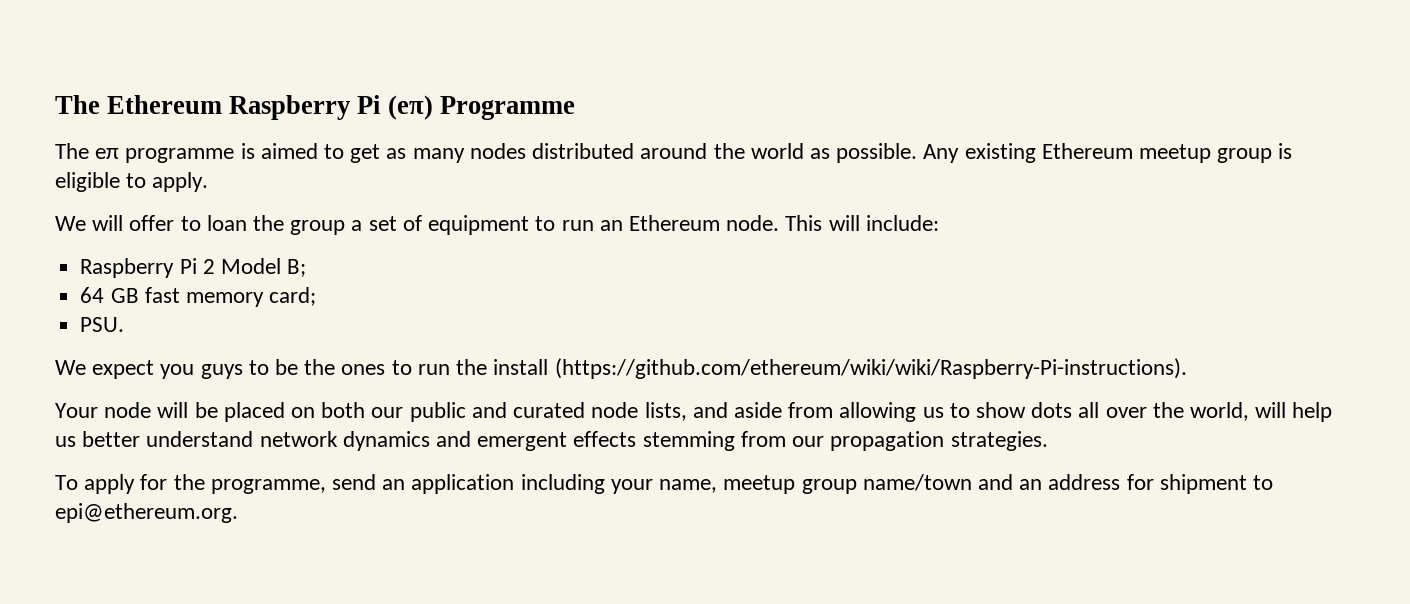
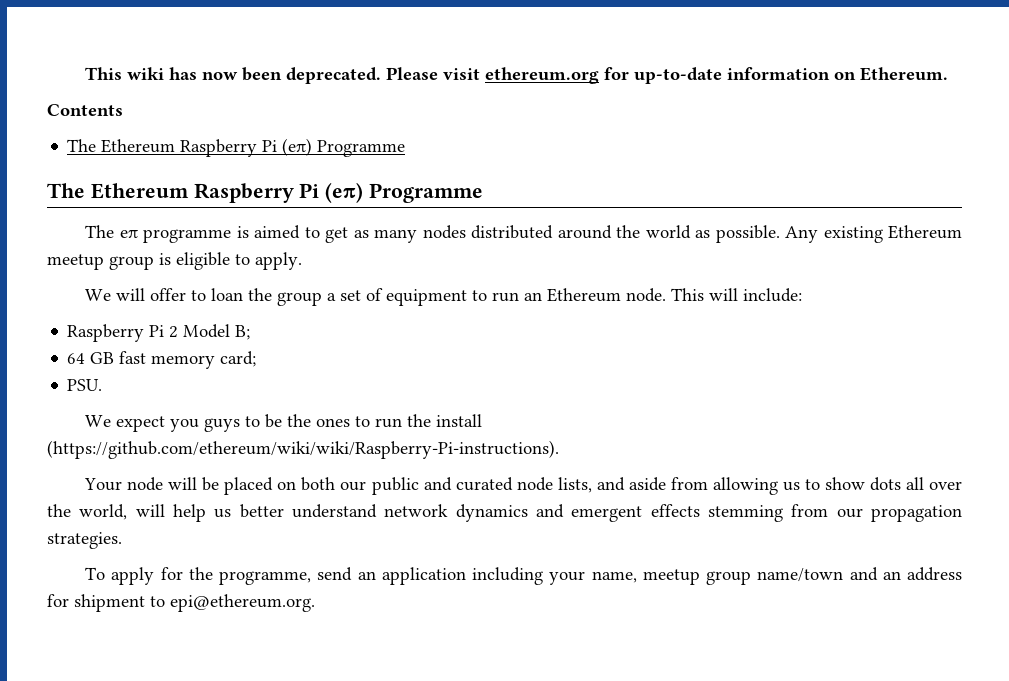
(55, 104) none -> [85,67,949,84] [47,104,123,116] [67,138,406,157] This wiki has now been deprecated. Please visit ethereum.org for up-to-date information on Ethereum. // Contents // The Ethereum Raspberry Pi (eπ) Programme //

